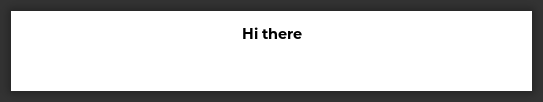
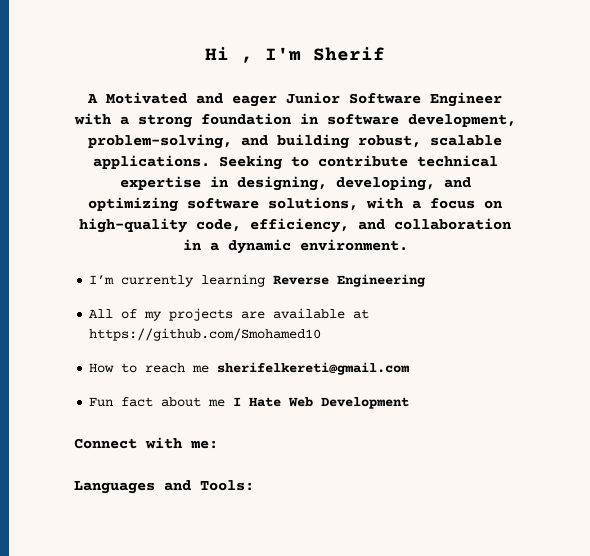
[261,28,302,39] there -> [241,47,385,63] [87,92,502,107] [73,113,516,128] [88,134,502,149] [92,155,498,170] [119,176,471,191] [88,197,503,212] [79,218,512,233] [182,239,408,254] [89,274,427,287] [89,308,370,321] [89,328,322,341] [89,362,410,375] [89,397,410,409] [74,437,218,449] [74,480,254,494] , I'm Sherif // A Motivated and eager Junior Software Engineer with a strong foundation in software development, problem-solving, and building robust, scalable applications. Seeking to contribute technical expertise in designing, developing, and optimizing software solutions, with a focus on high-quality code, efficiency, and collaboration in a dynamic environment. // I’m currently learning Reverse Engineering // All of my projects are available at https://github.com/Smohamed10 // How to reach me sherifelkereti@gmail.com // Fun fact about me I Hate Web Development // Connect with me: // Languages and Tools:

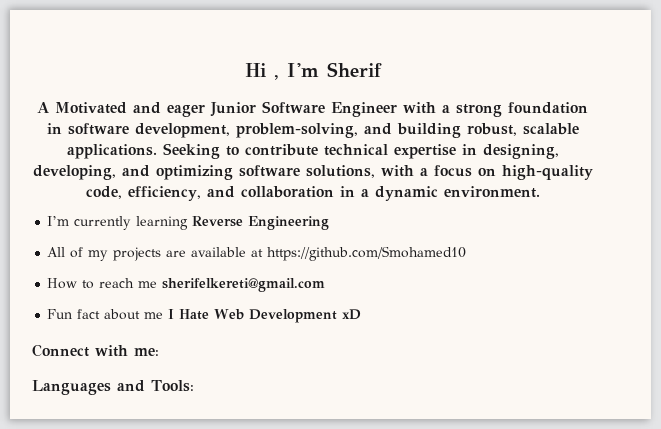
(410, 403) none -> [342,309,362,320] xD

